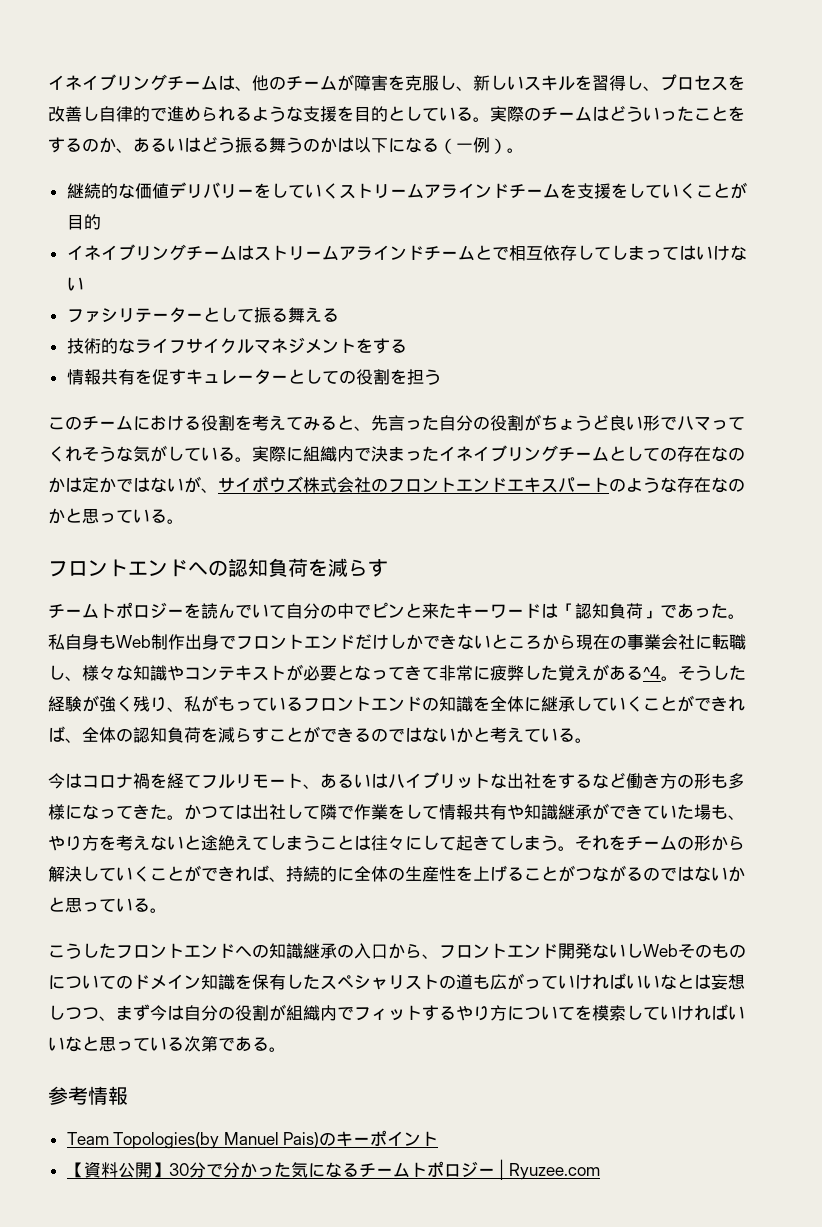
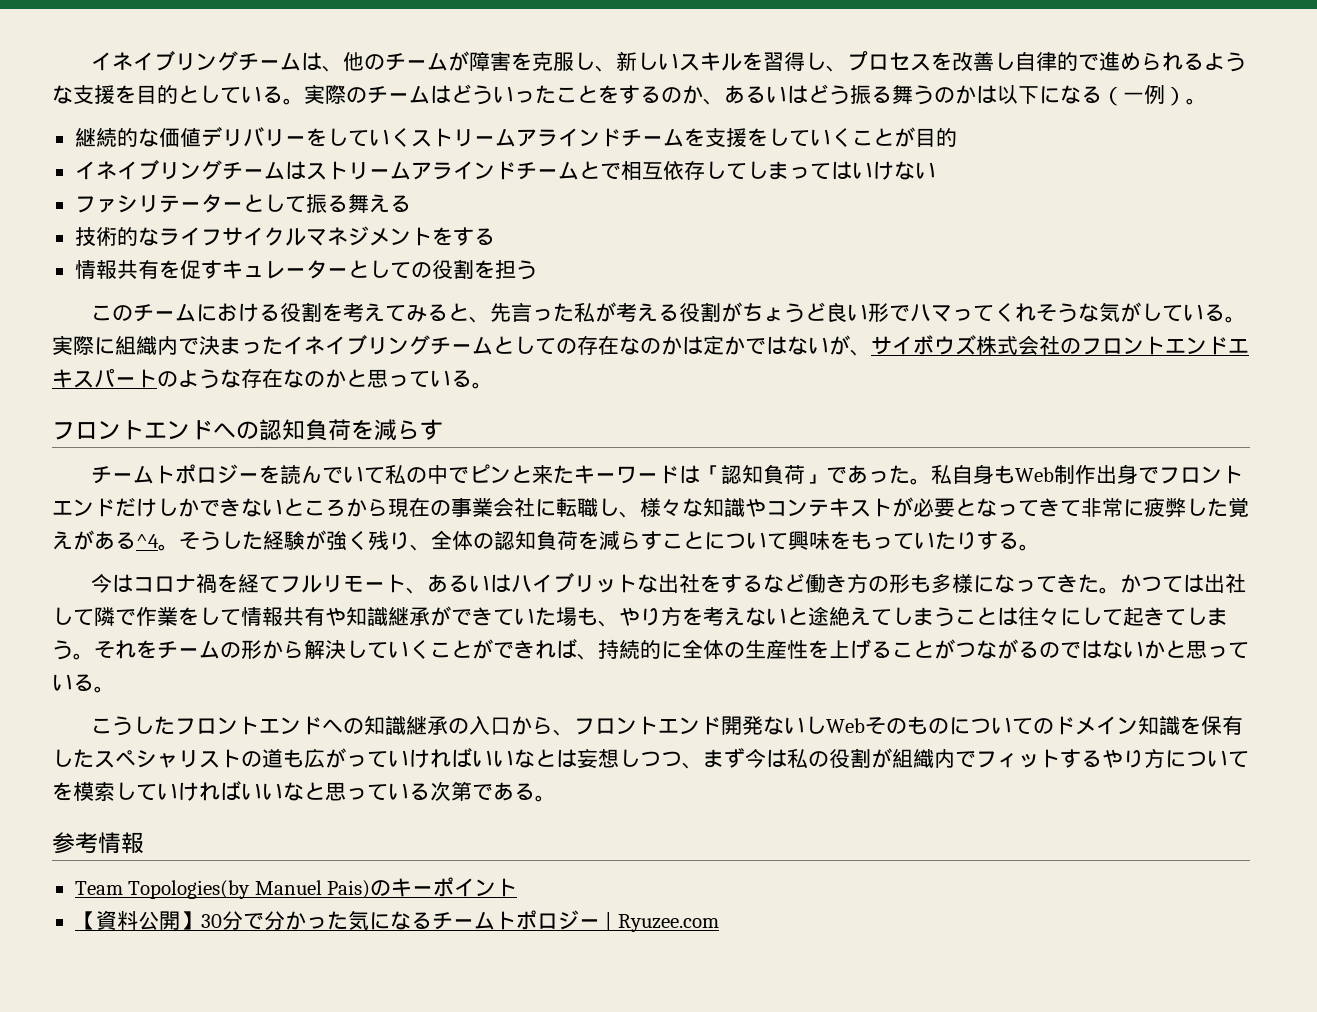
[439,415,490,431] 自分の -> [573,302,679,322] 私が考える
[286,603,320,619] 自分 -> [384,464,406,484] 私
[184,695,745,712] [48,726,82,743] 私がもっているフロントエンドの知識を全体に継承していくことができれば、 -> (431, 547) none
[303,726,558,743] ができるのではないかと考えてい -> [704,531,998,550] について興味をもっていたりす
[184,1005,218,1021] 自分 -> [787,748,808,768] 私

